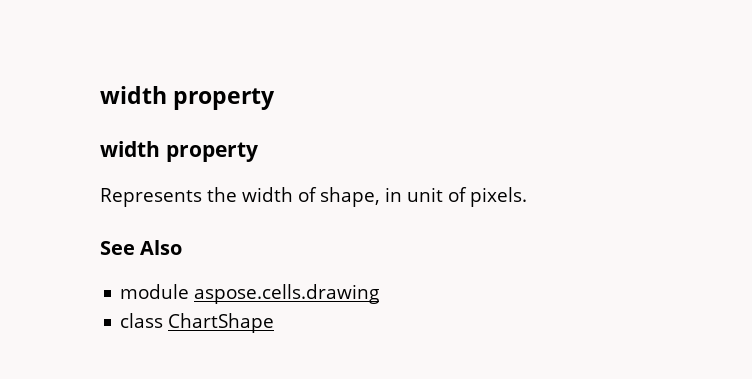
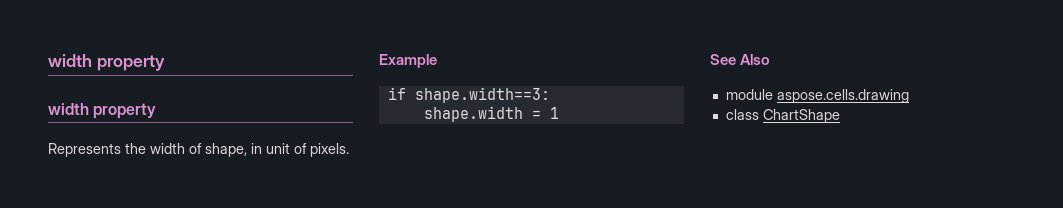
(527, 197) none -> [379,54,437,68] [387,87,550,103] [423,106,559,122] // Example // if shape.width==3: // shape.width = 1

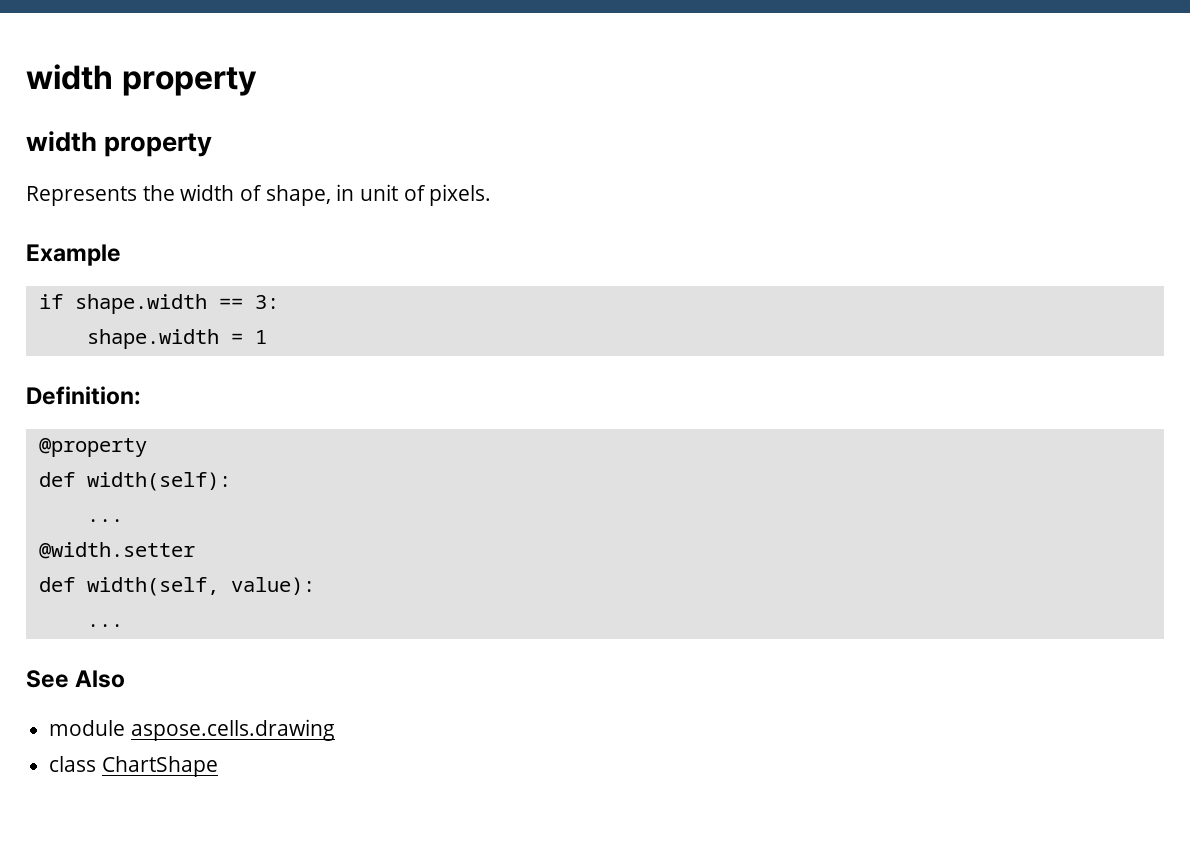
[414,87,550,103] shape.width==3: -> [74,294,279,314] shape.width == 3:
(559, 113) none -> [26,386,141,405] [38,438,147,457] [38,472,231,491] [86,519,123,522] [38,542,195,559] [38,577,315,596] [86,624,123,627] // Definition: // @property // def width(self): // ... // @width.setter // def width(self, value): // ...

